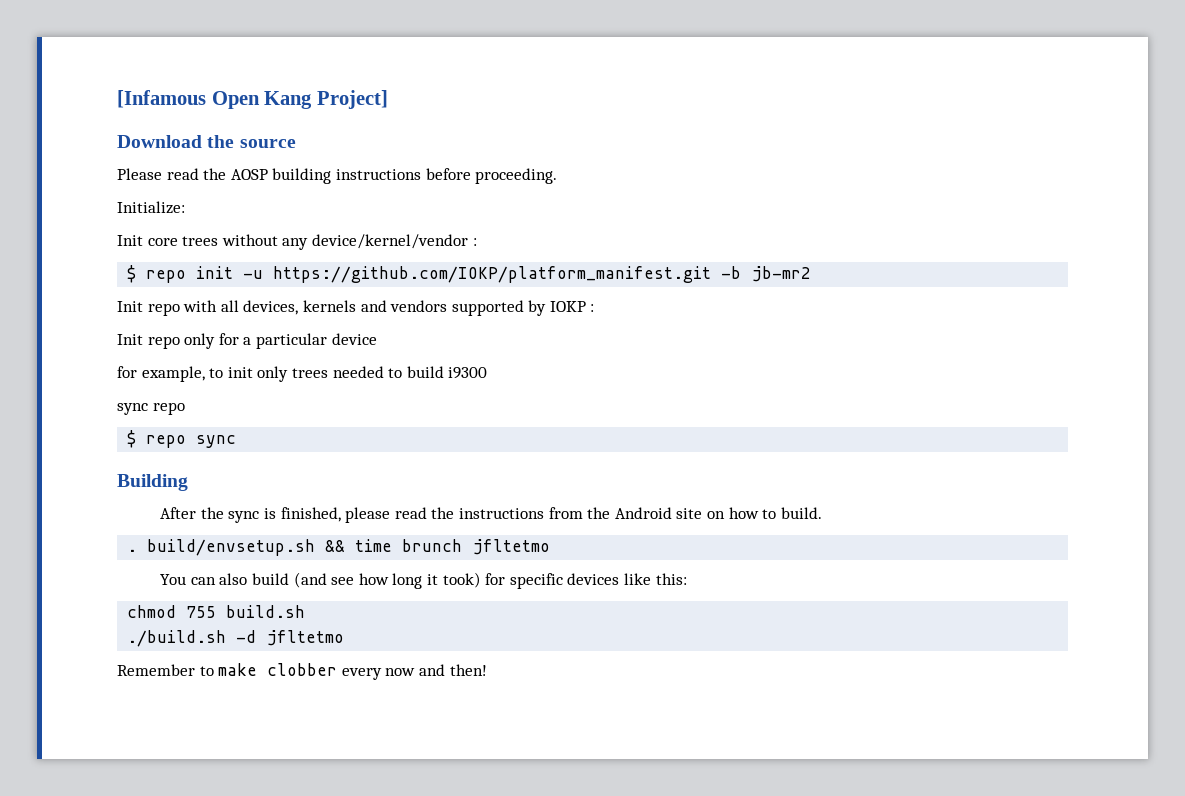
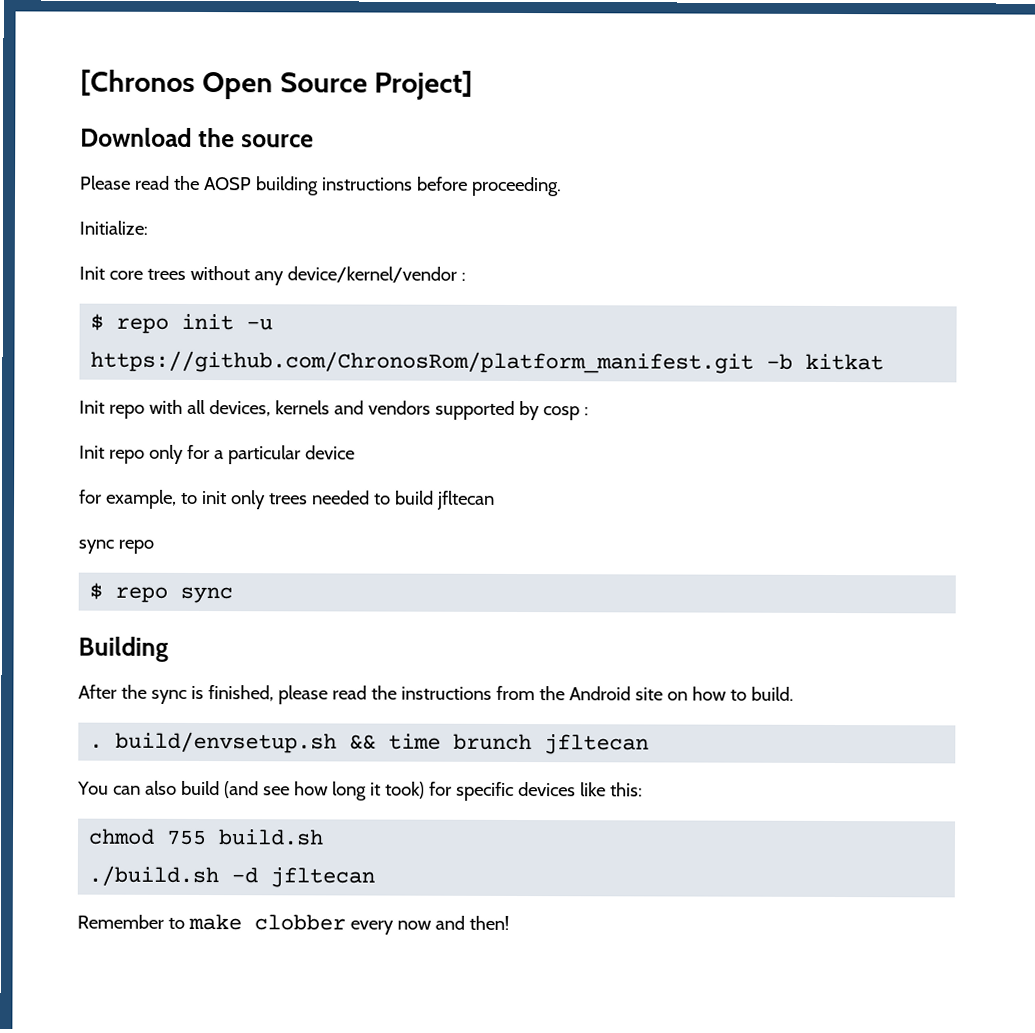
[117,90,313,109] [Infamous Open Kang -> [80,69,368,100] [Chronos Open Source
[273,266,812,283] https://github.com/IOKP/platform_manifest.git -b jb-mr2 -> [90,350,885,374] https://github.com/ChronosRom/platform_manifest.git -b kitkat
[549,301,586,312] IOKP -> [542,406,580,421] cosp
[448,367,488,379] i9300 -> [436,490,495,510] jfltecan
[472,539,551,555] jfltetmo -> [544,734,650,755] jfltecan
[266,630,345,646] jfltetmo -> [270,867,376,888] jfltecan

